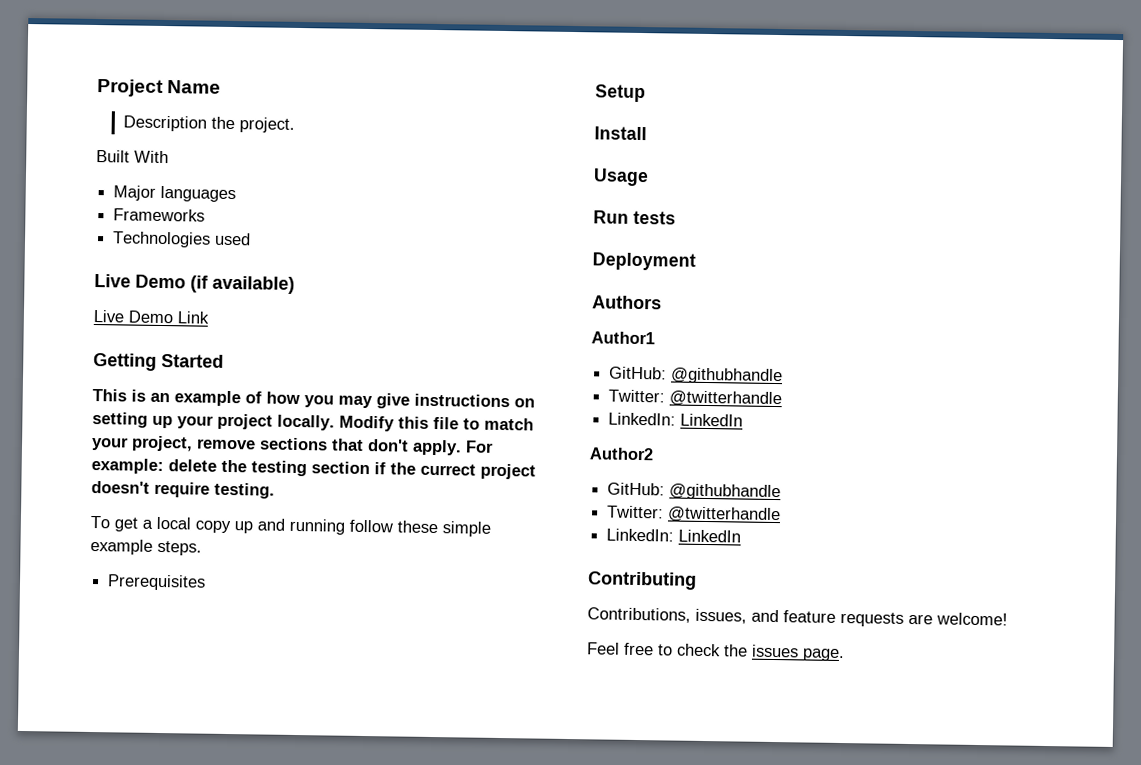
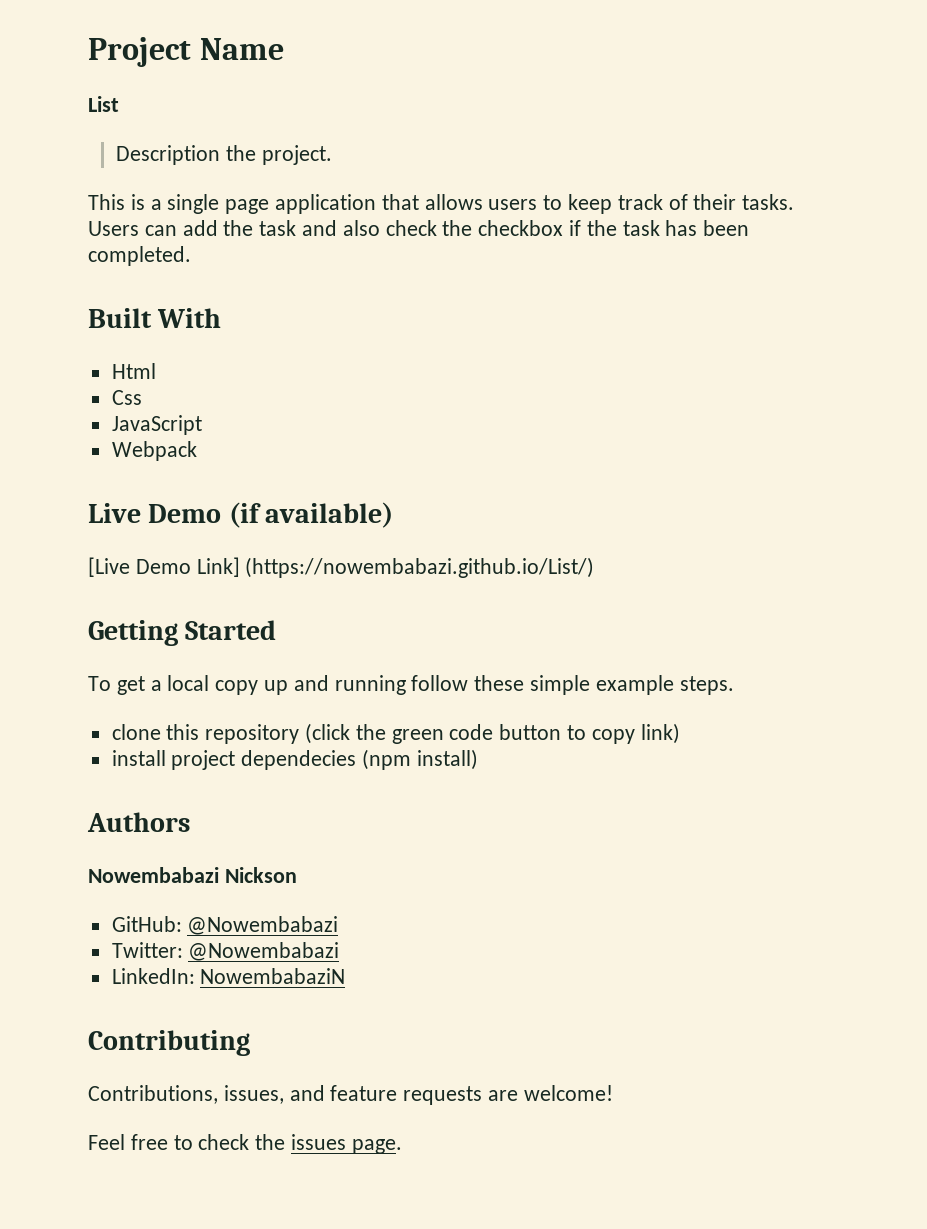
(222, 87) none -> [88,96,119,112] // List
[96,150,169,164] [113,185,237,203] [113,208,206,222] [112,231,252,248] [94,274,295,294] [93,310,209,324] [93,353,224,371] [92,388,535,409] [92,411,534,432] [91,435,494,456] [91,457,536,480] [91,480,275,499] Built With // Major languages // Frameworks // Technologies used // Live Demo (if available) // Live Demo Link // Getting Started // This is an example of how you may give instructions on setting up your project locally. Modify this file to match your project, remove sections that don't apply. For example: delete the testing section if the currect project doesn't require testing. -> [88,194,795,214] [88,220,750,236] [88,246,191,266] [88,308,222,328] [111,363,156,379] [111,390,142,405] [111,415,202,435] [111,441,197,461] [88,502,394,528] [88,557,595,578] [88,620,277,646] This is a single page application that allows users to keep track of their tasks. Users can add the task and also check the checkbox if the task has been completed. // Built With // Html // Css // JavaScript // Webpack // Live Demo (if available) // [Live Demo Link] (https://nowembabazi.github.io/List/) // Getting Started
[107,574,207,591] [595,84,646,103] [594,126,647,141] [593,168,649,187] [593,210,676,225] [592,252,696,271] Prerequisites // Setup // Install // Usage // Run tests // Deployment -> [111,723,680,744] [111,749,478,770] clone this repository (click the green code button to copy link) // install project dependecies (npm install)
[591,331,655,345] [609,366,784,385] [608,389,783,408] [608,412,744,427] [589,447,654,461] [607,482,782,501] [607,505,782,524] [606,528,742,543] Author1 // GitHub: @githubhandle // Twitter: @twitterhandle // LinkedIn: LinkedIn // Author2 // GitHub: @githubhandle // Twitter: @twitterhandle // LinkedIn: LinkedIn -> [88,867,297,883] [111,916,339,935] [111,942,340,961] [111,968,346,984] Nowembabazi Nickson // GitHub: @Nowembabazi // Twitter: @Nowembabazi // LinkedIn: NowembabaziN

